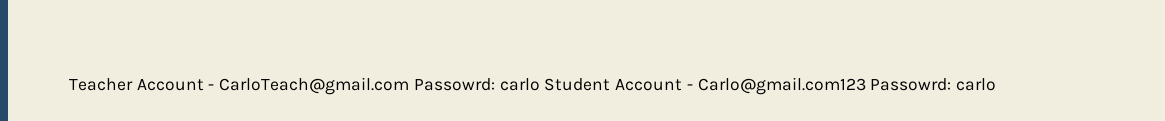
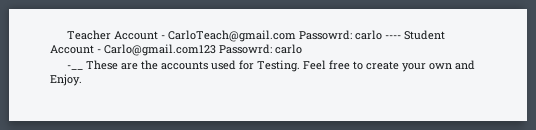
(540, 84) none -> [384,35,401,39] ----
(996, 84) none -> [66,60,475,72] [50,74,82,86] // -__ These are the accounts used for Testing. Feel free to create your own and Enjoy.

